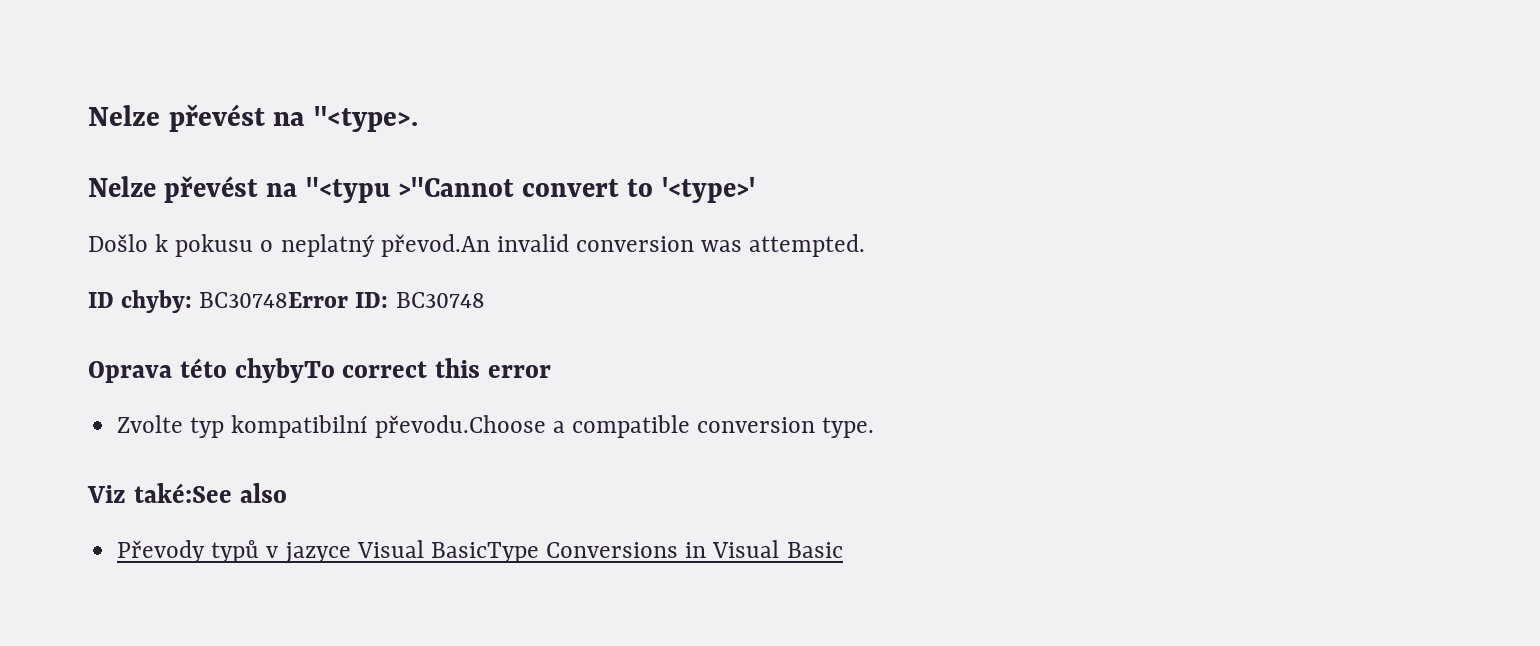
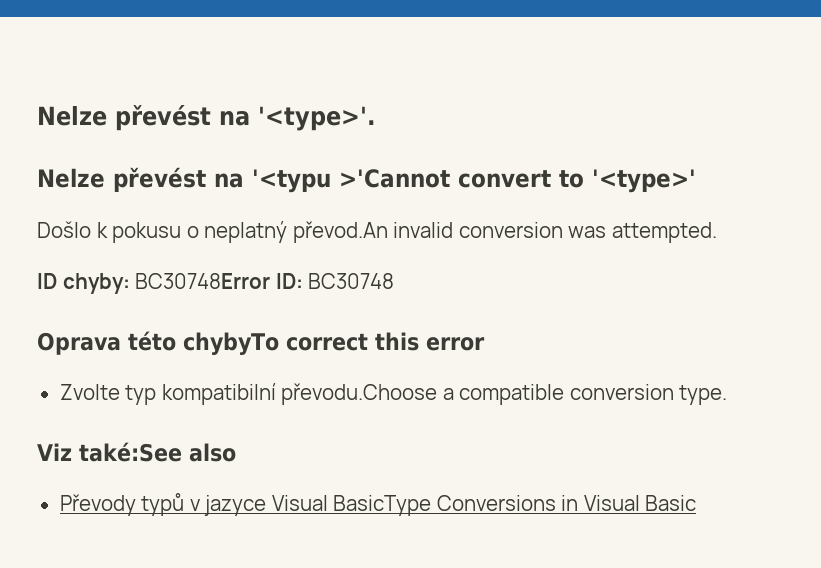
[88,104,418,132] [88,176,514,203] Nelze převést na "<type>. // Nelze převést na "<typu >"Cannot -> [37,105,376,131] [37,167,450,193] Nelze převést na '<type>'. // Nelze převést na '<typu >'Cannot

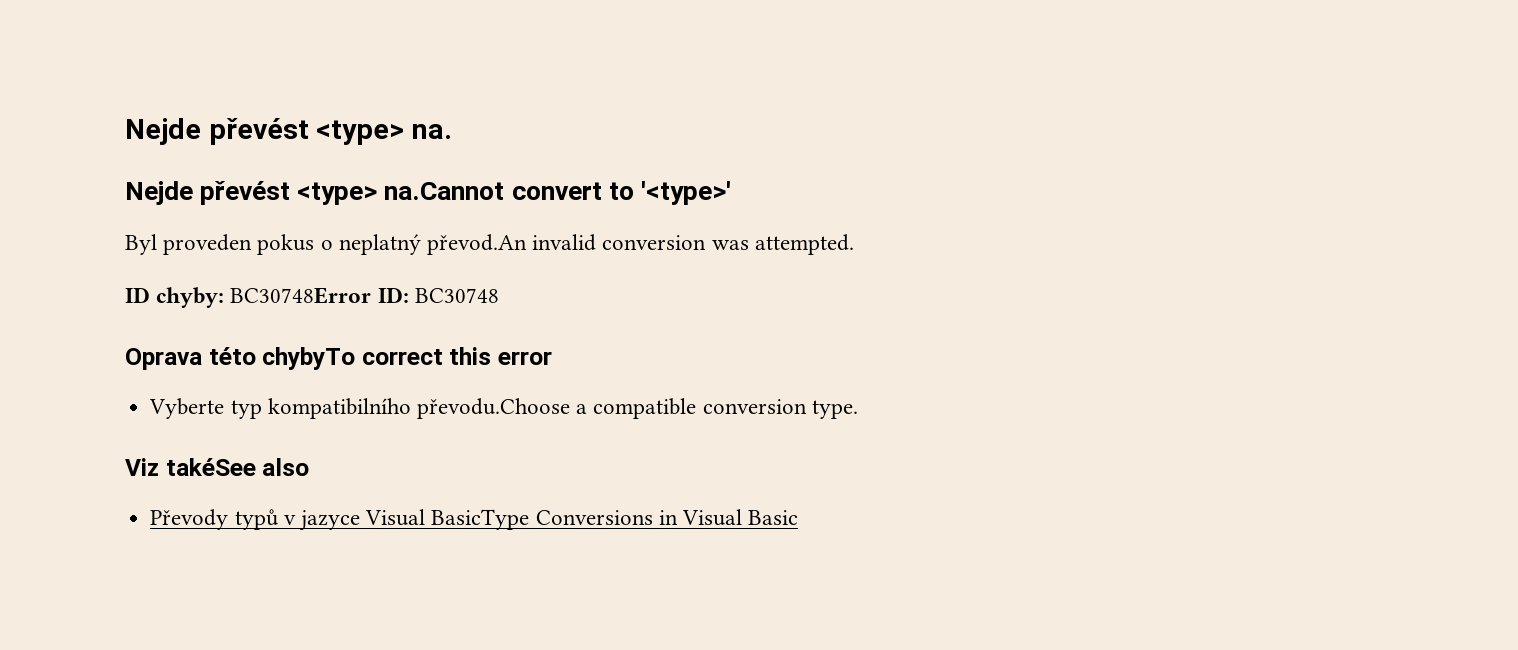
[37,105,376,131] [37,167,450,193] Nelze převést na '<type>'. // Nelze převést na '<typu >'Cannot -> [125,118,453,145] [125,181,505,205] Nejde převést <type> na. // Nejde převést <type> na.Cannot
[37,221,182,243] Došlo k pokusu -> [125,234,315,255] Byl proveden pokus
[59,383,276,405] Zvolte typ kompatibilní -> [149,398,411,419] Vyberte typ kompatibilního
[79,442,182,462] také:See -> [165,458,256,476] takéSee

